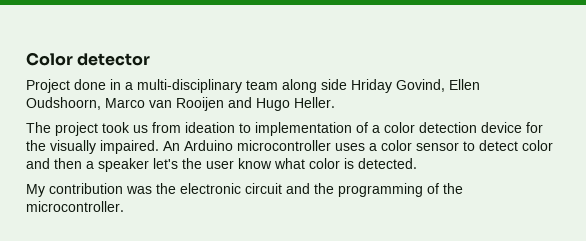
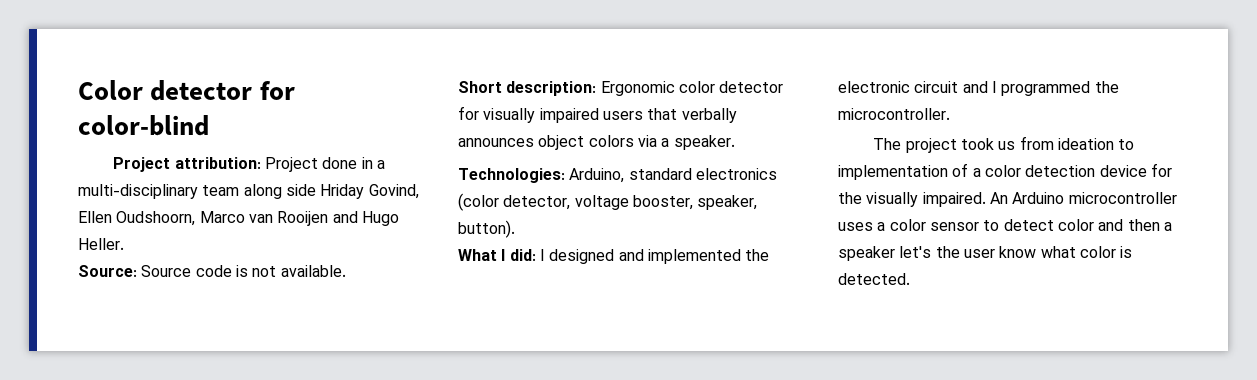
[26,79,70,93] // Project -> [259,81,295,100] [78,115,209,136] [113,157,319,172] for color-blind // Project attribution: Project
(335, 102) none -> [78,265,346,277] [458,81,784,96] [458,106,737,123] [458,135,735,150] [458,168,777,183] [458,193,758,211] [458,220,515,238] [458,249,770,264] [838,81,1119,96] [838,108,950,120] // Source: Source code is not available. // Short description: Ergonomic color detector for visually impaired users that verbally announces object colors via a speaker. // Technologies: Arduino, standard electronics (color detector, voltage booster, speaker, button). // What I did: I designed and implemented the electronic circuit and I programmed the microcontroller.
[26,183,463,197] [26,201,124,212] // My contribution was the electronic circuit and the programming of the microcontroller. -> (910, 279) none

